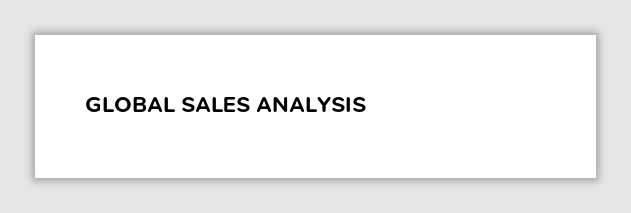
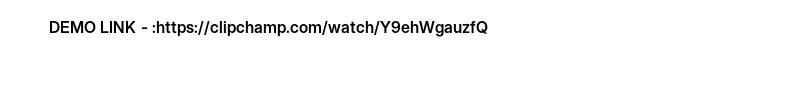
[85,96,367,112] GLOBAL SALES ANALYSIS -> [49,21,488,37] DEMO LINK - :https://clipchamp.com/watch/Y9ehWgauzfQ

